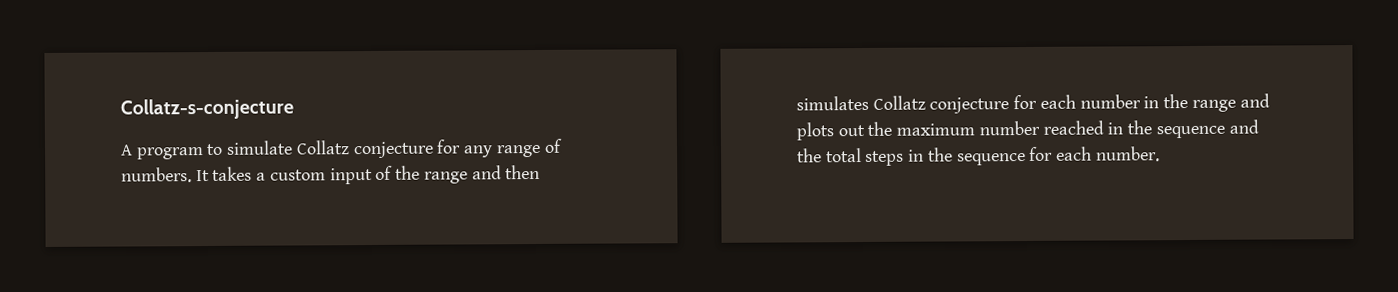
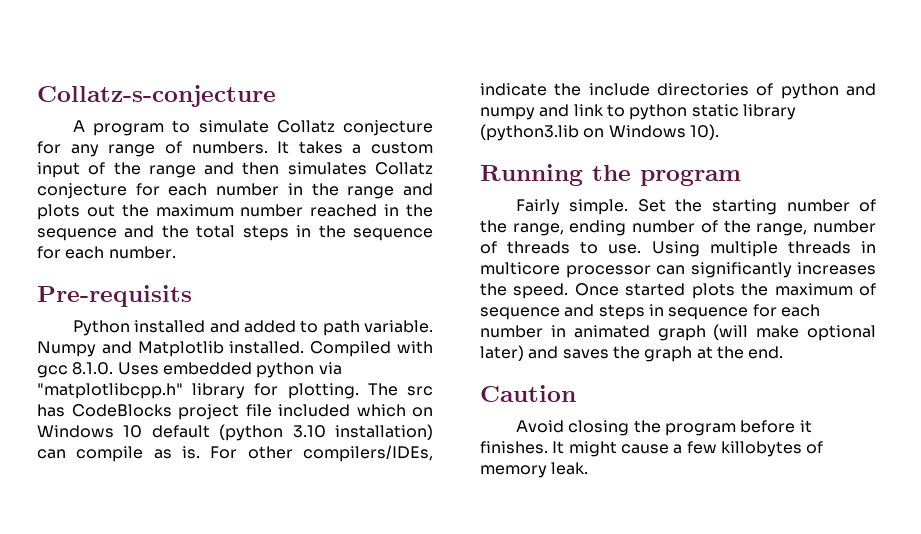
(1160, 154) none -> [37,285,192,307] [72,320,434,336] [37,341,434,357] [37,362,342,378] [37,383,433,399] [37,404,433,420] [37,424,434,441] [37,445,434,462] [480,83,876,99] [480,104,796,120] [480,124,719,141] [480,164,741,186] [515,199,877,215] [480,220,876,236] [480,241,876,257] [480,262,876,278] [480,283,876,299] [480,304,820,320] [480,324,876,341] [480,345,784,362] [480,385,576,402] [515,420,812,436] [480,441,824,457] [480,462,589,478] // Pre-requisits // Python installed and added to path variable. Numpy and Matplotlib installed. Compiled with gcc 8.1.0. Uses embedded python via "matplotlibcpp.h" library for plotting. The src has CodeBlocks project file included which on Windows 10 default (python 3.10 installation) can compile as is. For other compilers/IDEs, indicate the include directories of python and numpy and link to python static library (python3.lib on Windows 10). // Running the program // Fairly simple. Set the starting number of the range, ending number of the range, number of threads to use. Using multiple threads in multicore processor can significantly increases the speed. Once started plots the maximum of sequence and steps in sequence for each number in animated graph (will make optional later) and saves the graph at the end. // Caution // Avoid closing the program before it finishes. It might cause a few killobytes of memory leak.

